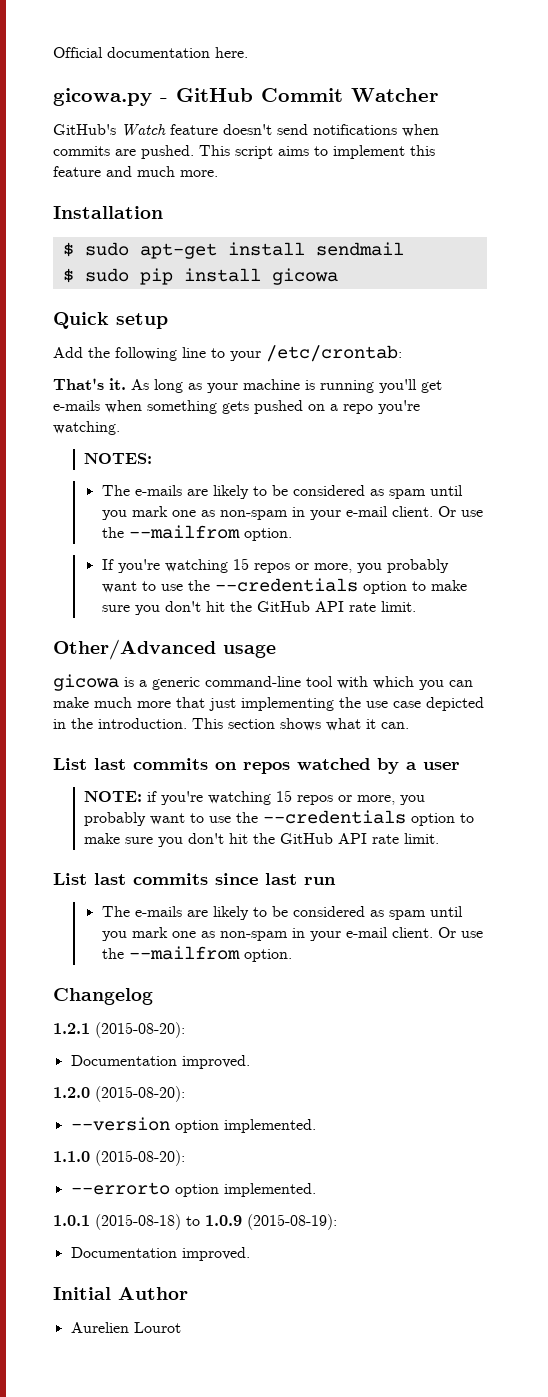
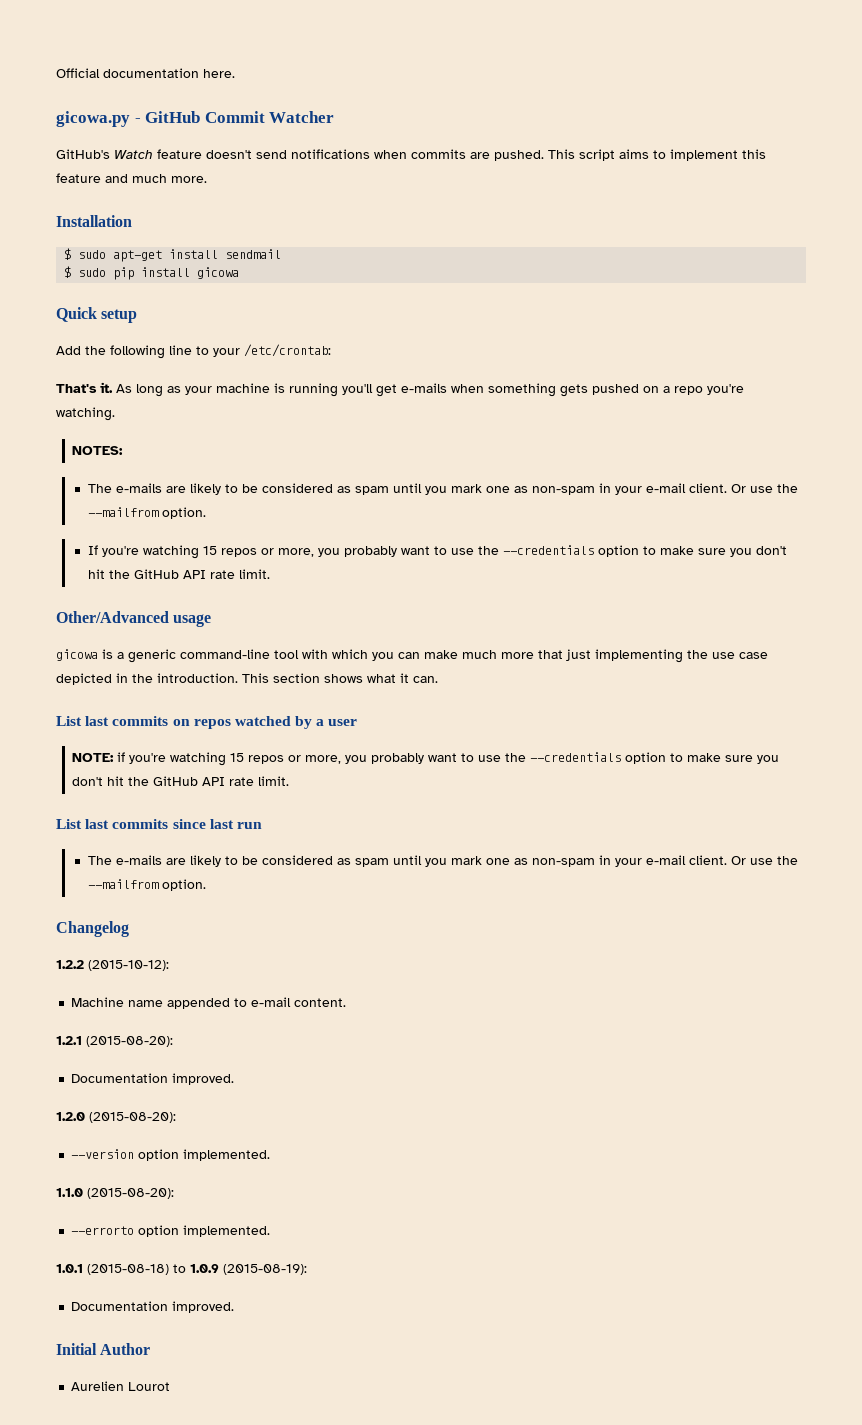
(153, 996) none -> [56,960,169,971] [71,997,347,1009] // 1.2.2 (2015-10-12): // Machine name appended to e-mail content.

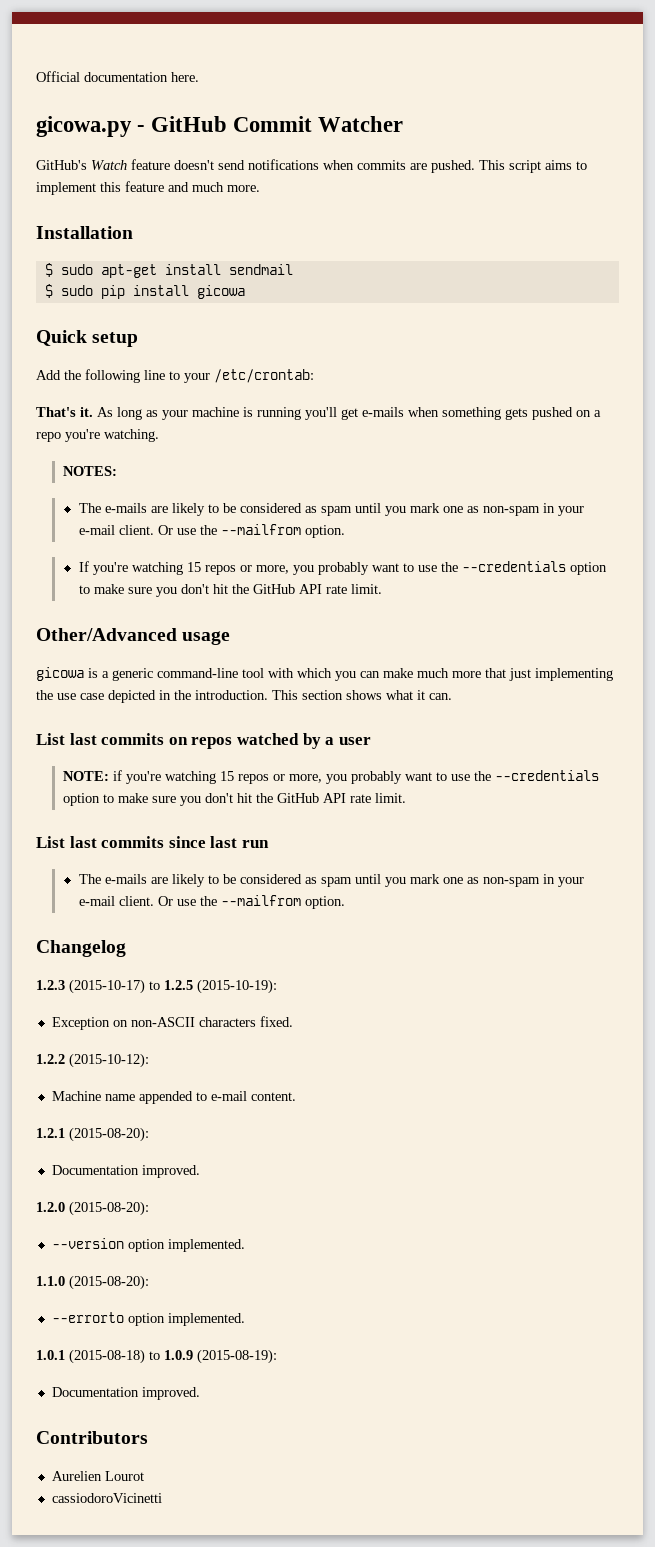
(129, 929) none -> [36,979,277,994] [51,1016,293,1030] // 1.2.3 (2015-10-17) to 1.2.5 (2015-10-19): // Exception on non-ASCII characters fixed.
[56,1343,151,1355] Initial Author -> [36,1431,148,1444] Contributors
(171, 1386) none -> [51,1493,162,1503] // cassiodoroVicinetti

